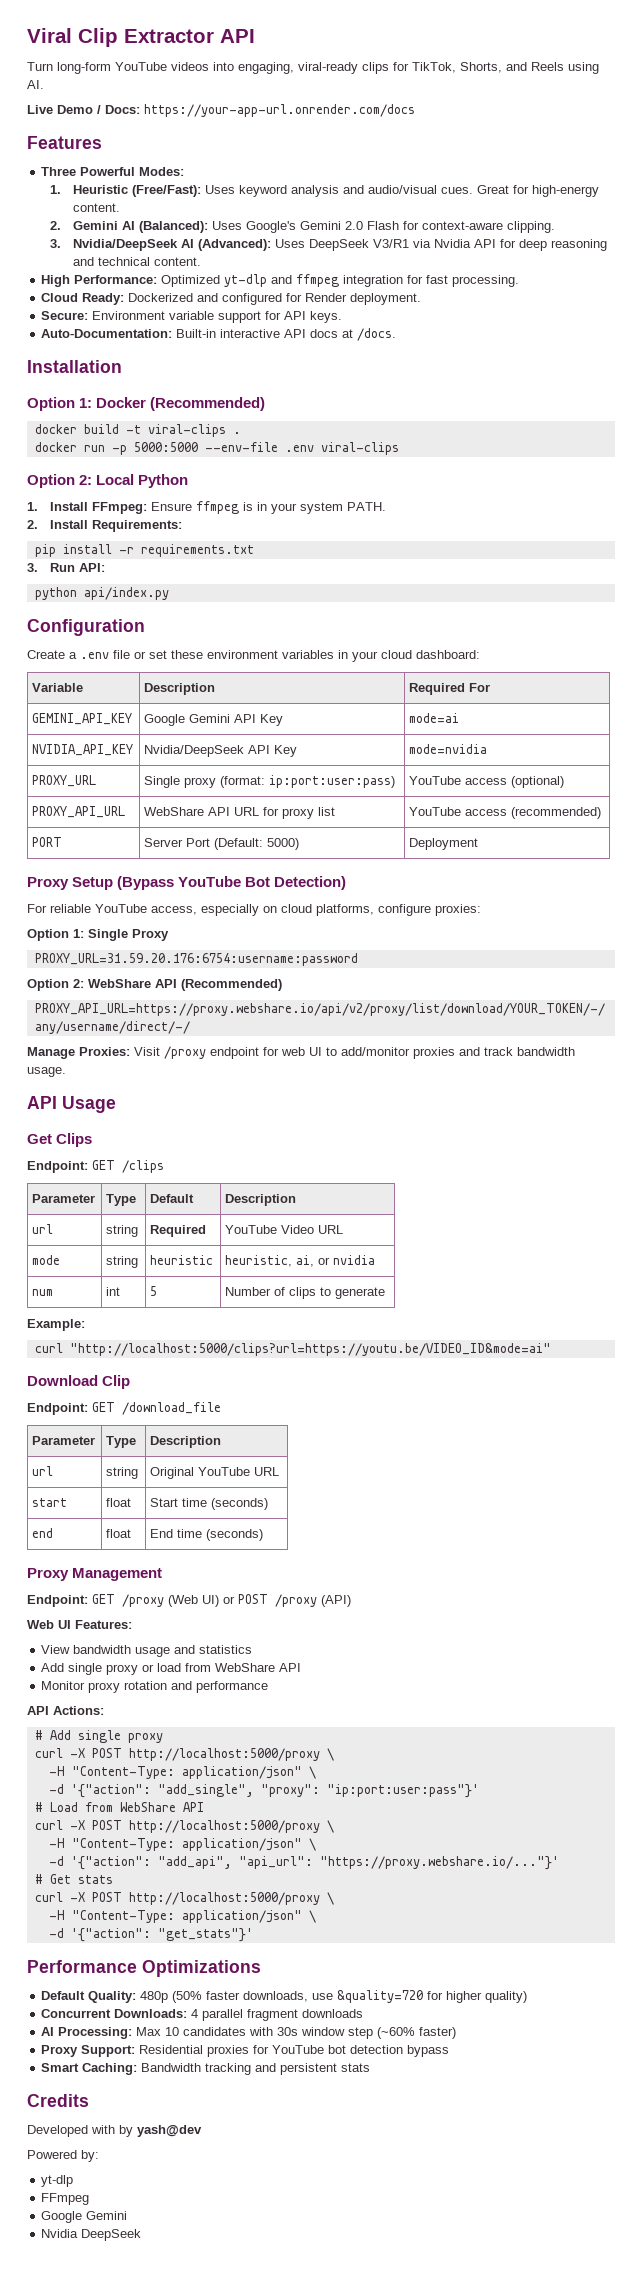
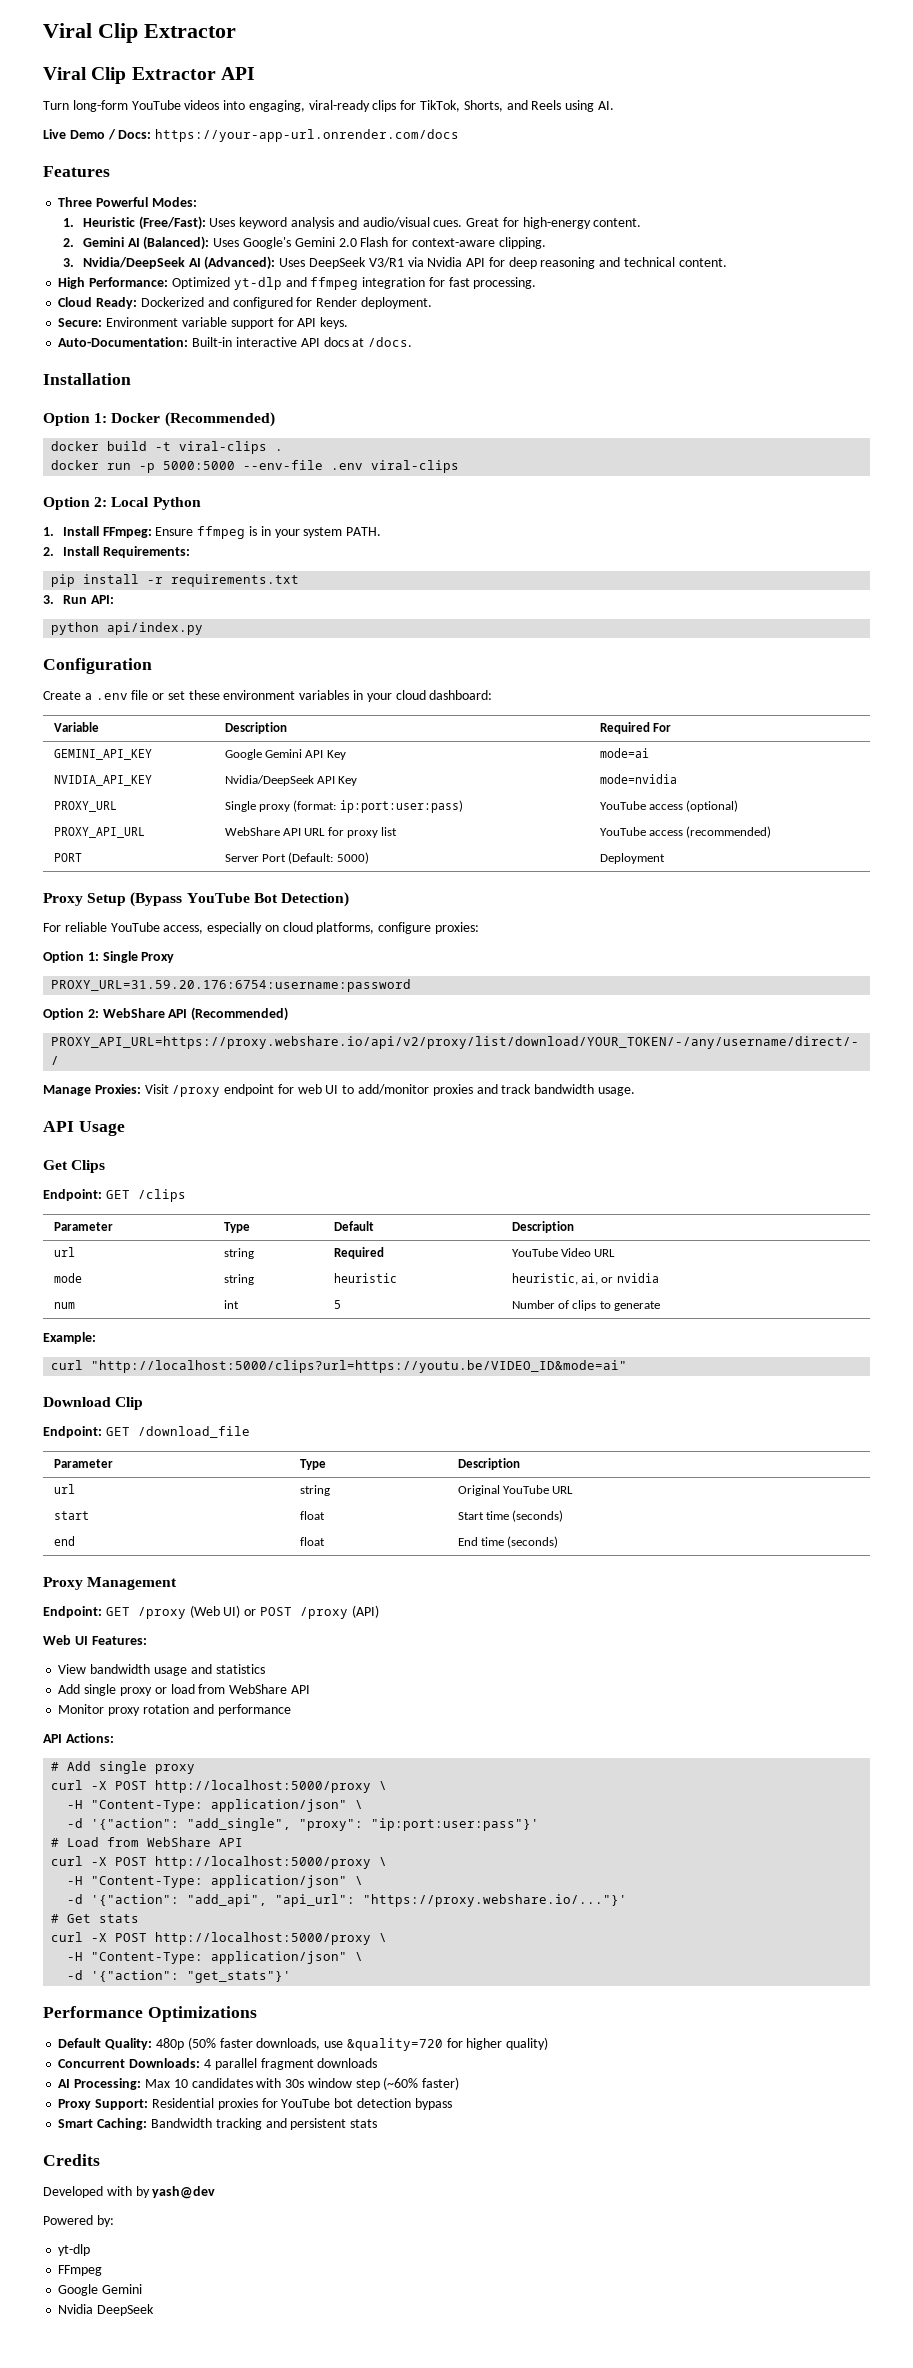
[27,28,214,47] Viral Clip Extractor -> [43,23,236,43] [43,67,216,84] Viral Clip Extractor // Viral Clip Extractor

